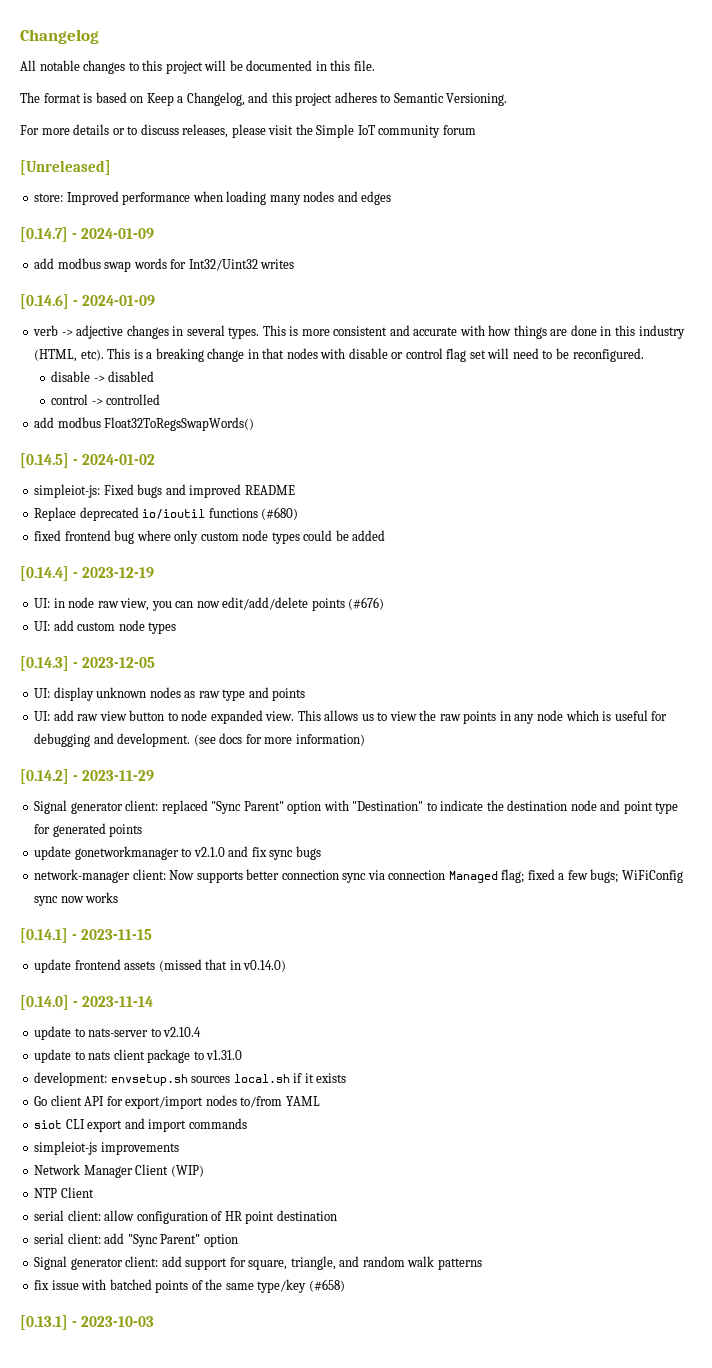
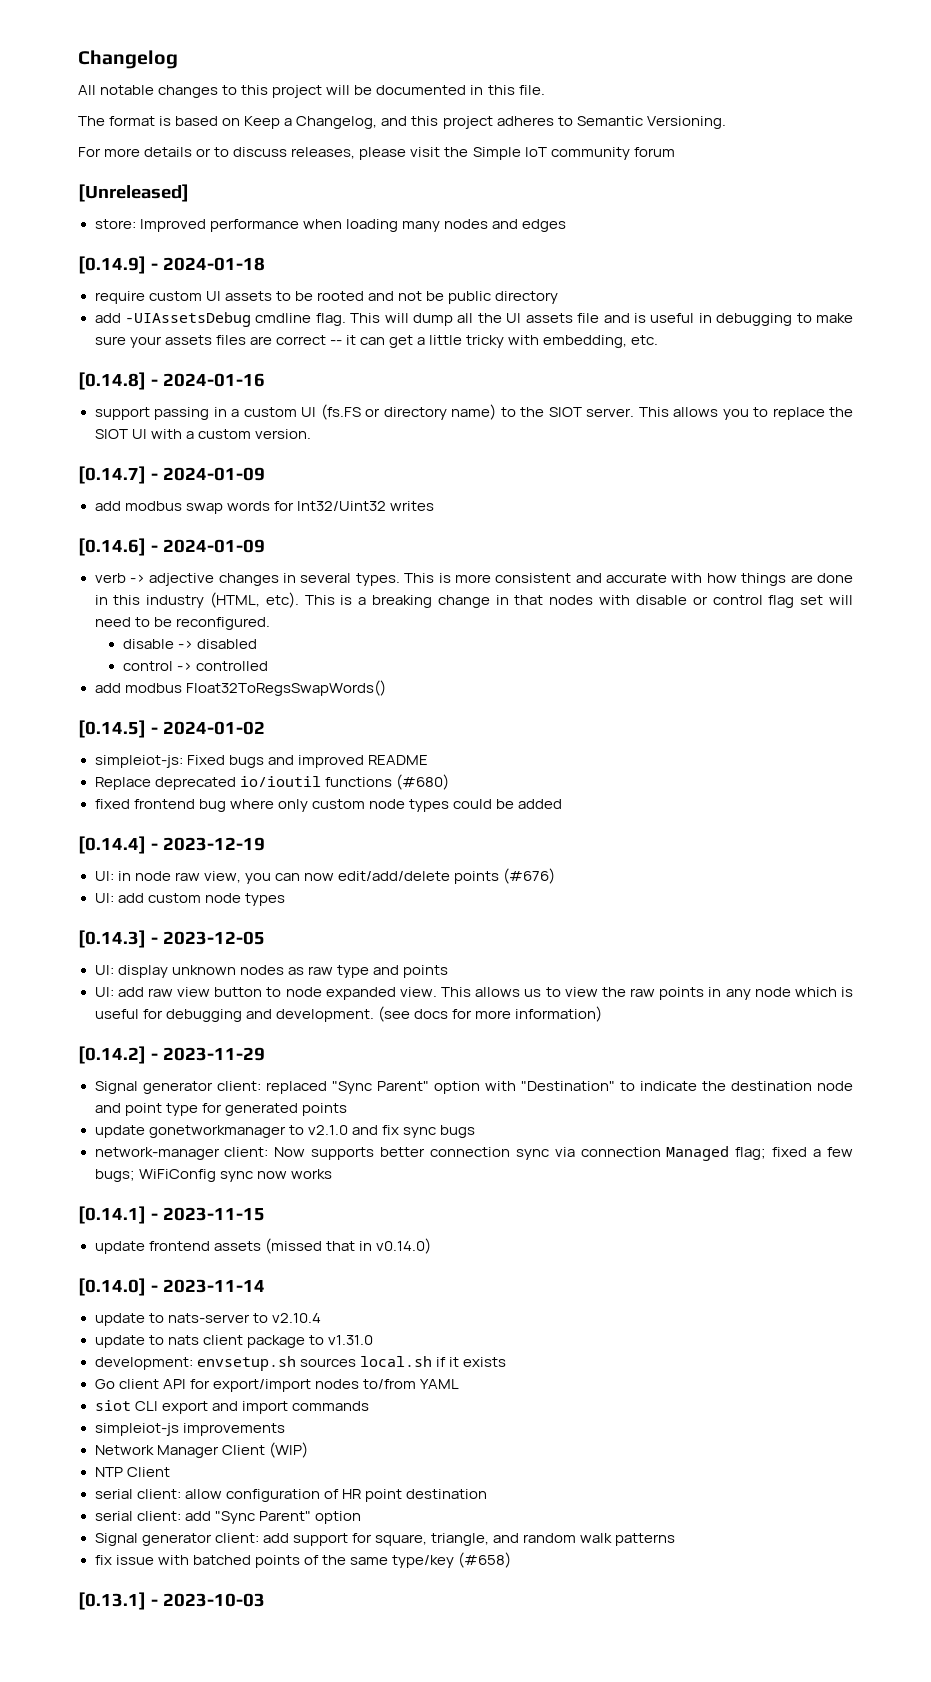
(392, 198) none -> [78,256,265,274] [94,291,559,304] [94,312,853,327] [94,335,659,348] [78,372,265,390] [94,404,853,420] [94,429,311,439] // [0.14.9] - 2024-01-18 // require custom UI assets to be rooted and not be public directory // add -UIAssetsDebug cmdline flag. This will dump all the UI assets file and is useful in debugging to make sure your assets files are correct -- it can get a little tricky with embedding, etc. // [0.14.8] - 2024-01-16 // support passing in a custom UI (fs.FS or directory name) to the SIOT server. This allows you to replace the SIOT UI with a custom version.

